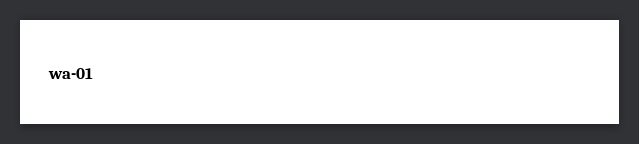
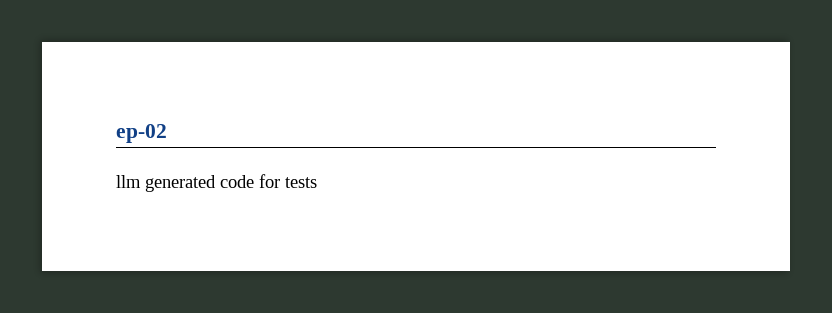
[48,68,93,79] wa-01 -> [116,124,167,143] [116,174,317,192] ep-02 // llm generated code for tests

